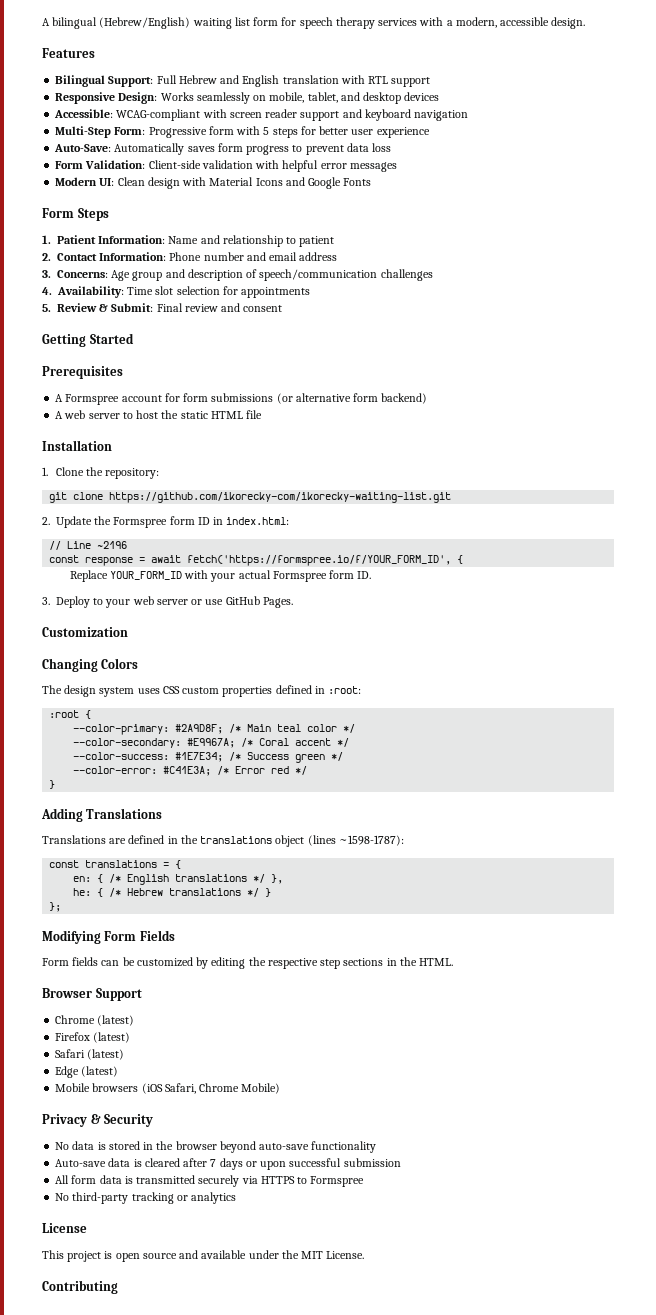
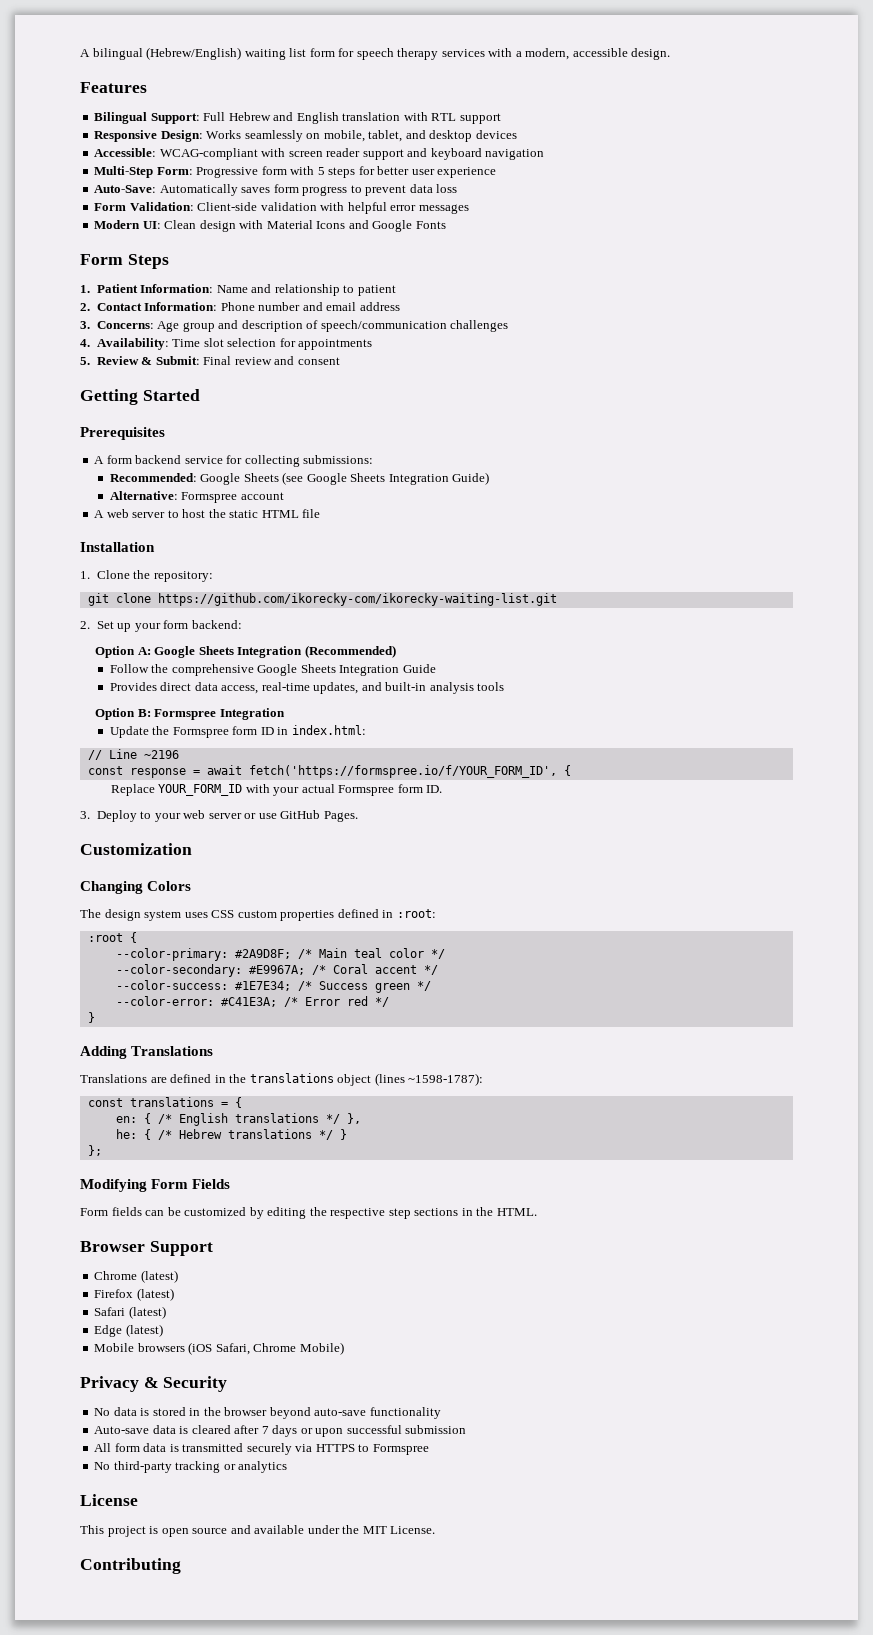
[65,393,428,405] Formspree account for form submissions (or alternative form backend) -> [106,455,374,467] [109,472,490,485] [109,491,284,503] form backend service for collecting submissions: // Recommended: Google Sheets (see Google Sheets Integration Guide) // Alternative: Formspree account
(50, 521) none -> [96,620,242,632] [95,645,396,658] [109,664,436,676] [109,682,505,694] [95,708,285,720] Set up your form backend: // Option A: Google Sheets Integration (Recommended) // Follow the comprehensive Google Sheets Integration Guide // Provides direct data access, real-time updates, and built-in analysis tools // Option B: Formspree Integration //

